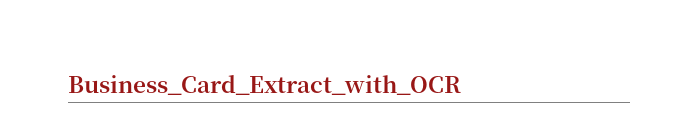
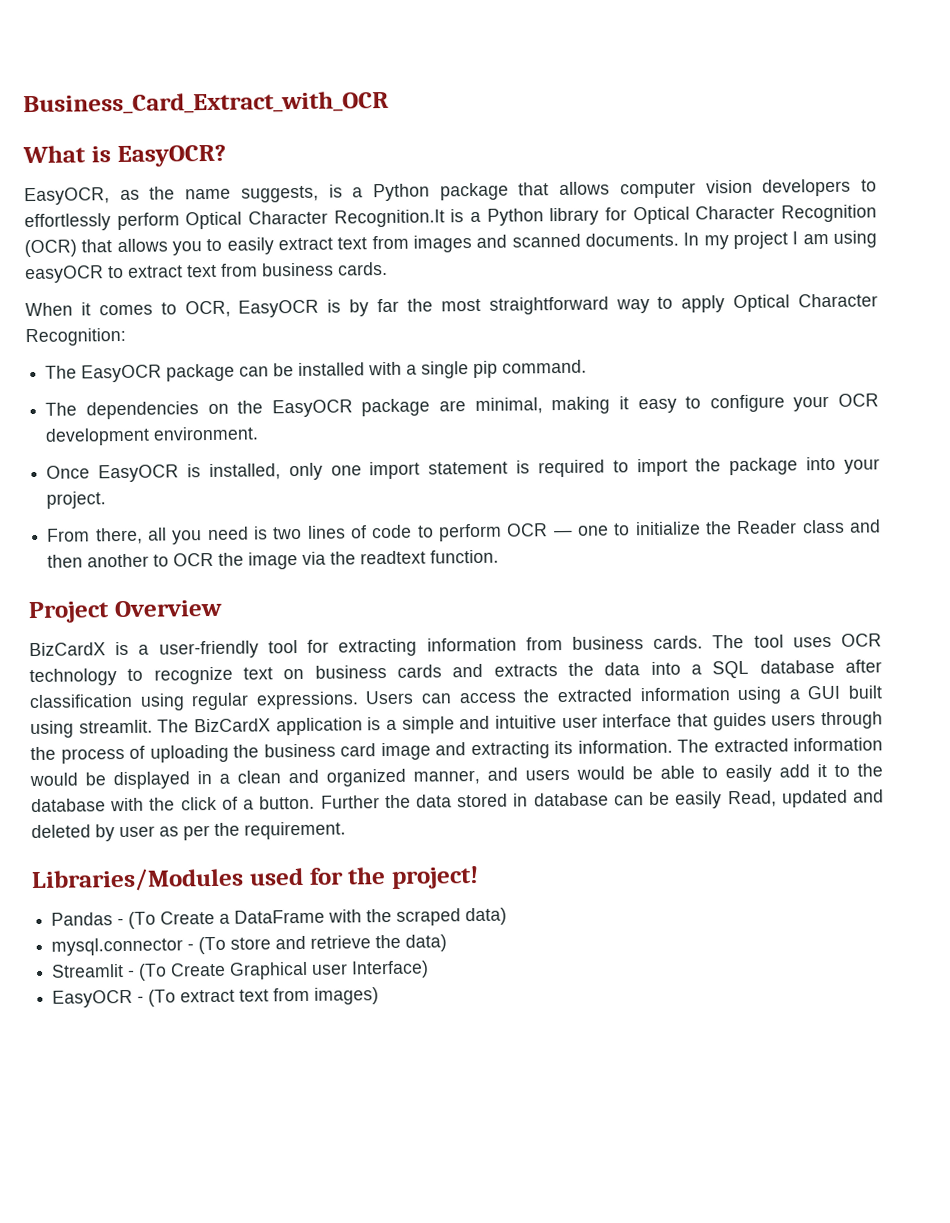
(461, 85) none -> [22,144,226,168] [24,178,877,206] [24,204,877,232] [24,230,878,258] [25,261,388,284] [25,293,878,318] [25,327,126,347] [45,359,588,383] [45,393,879,420] [45,426,260,446] [46,456,881,483] [46,491,107,509] [47,519,881,545] [47,549,500,570] [28,599,223,624] [29,633,882,659] [29,659,883,687] [29,685,884,711] [30,711,883,739] [30,737,883,764] [29,763,883,790] [31,789,884,813] [31,821,346,842] [31,865,479,893] [51,907,508,929] [51,934,448,956] [51,960,430,981] [52,987,380,1008] // What is EasyOCR? // EasyOCR, as the name suggests, is a Python package that allows computer vision developers to effortlessly perform Optical Character Recognition.It is a Python library for Optical Character Recognition (OCR) that allows you to easily extract text from images and scanned documents. In my project I am using easyOCR to extract text from business cards. // When it comes to OCR, EasyOCR is by far the most straightforward way to apply Optical Character Recognition: // The EasyOCR package can be installed with a single pip command. // The dependencies on the EasyOCR package are minimal, making it easy to configure your OCR development environment. // Once EasyOCR is installed, only one import statement is required to import the package into your project. // From there, all you need is two lines of code to perform OCR — one to initialize the Reader class and then another to OCR the image via the readtext function. // Project Overview // BizCardX is a user-friendly tool for extracting information from business cards. The tool uses OCR technology to recognize text on business cards and extracts the data into a SQL database after classification using regular expressions. Users can access the extracted information using a GUI built using streamlit. The BizCardX application is a simple and intuitive user interface that guides users through the process of uploading the business card image and extracting its information. The extracted information would be displayed in a clean and organized manner, and users would be able to easily add it to the database with the click of a button. Further the data stored in database can be easily Read, updated and deleted by user as per the requirement. // Libraries/Modules used for the project! // Pandas - (To Create a DataFrame with the scraped data) // mysql.connector - (To store and retrieve the data) // Streamlit - (To Create Graphical user Interface) // EasyOCR - (To extract text from images)

